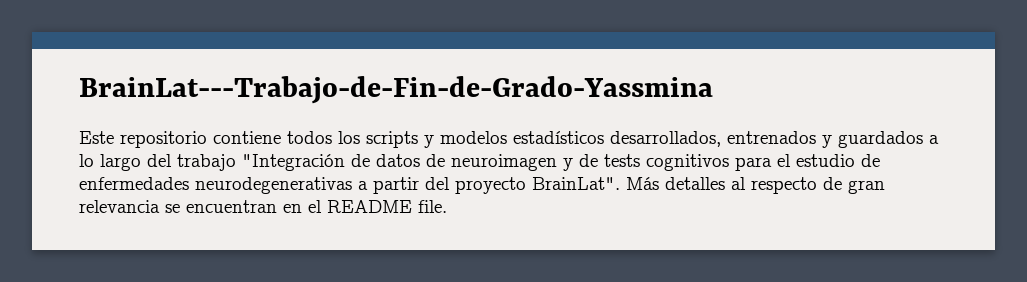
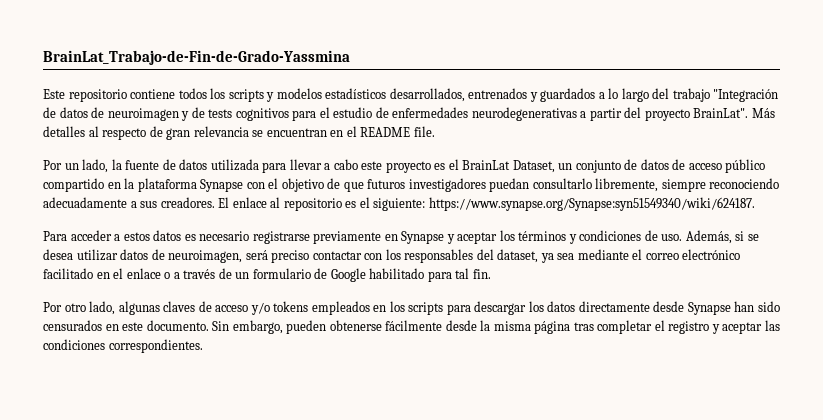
[79,76,713,104] BrainLat---Trabajo-de-Fin-de-Grado-Yassmina -> [43,50,350,65] BrainLat_Trabajo-de-Fin-de-Grado-Yassmina
(447, 206) none -> [43,159,766,173] [43,178,780,192] [43,197,755,211] [43,230,759,244] [43,249,741,263] [43,268,491,282] [43,301,780,315] [43,320,780,334] [43,339,203,353] // Por un lado, la fuente de datos utilizada para llevar a cabo este proyecto es el BrainLat Dataset, un conjunto de datos de acceso público compartido en la plataforma Synapse con el objetivo de que futuros investigadores puedan consultarlo libremente, siempre reconociendo adecuadamente a sus creadores. El enlace al repositorio es el siguiente: https://www.synapse.org/Synapse:syn51549340/wiki/624187. // Para acceder a estos datos es necesario registrarse previamente en Synapse y aceptar los términos y condiciones de uso. Además, si se desea utilizar datos de neuroimagen, será preciso contactar con los responsables del dataset, ya sea mediante el correo electrónico facilitado en el enlace o a través de un formulario de Google habilitado para tal fin. // Por otro lado, algunas claves de acceso y/o tokens empleados en los scripts para descargar los datos directamente desde Synapse han sido censurados en este documento. Sin embargo, pueden obtenerse fácilmente desde la misma página tras completar el registro y aceptar las condiciones correspondientes.

